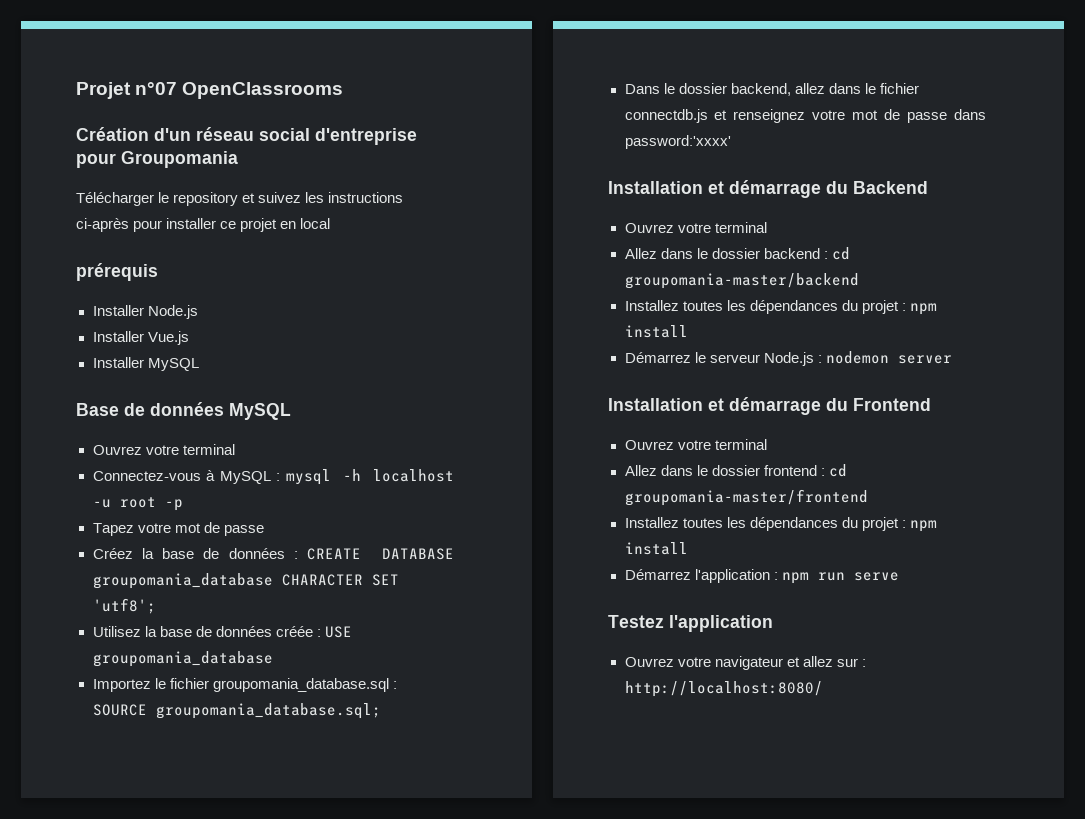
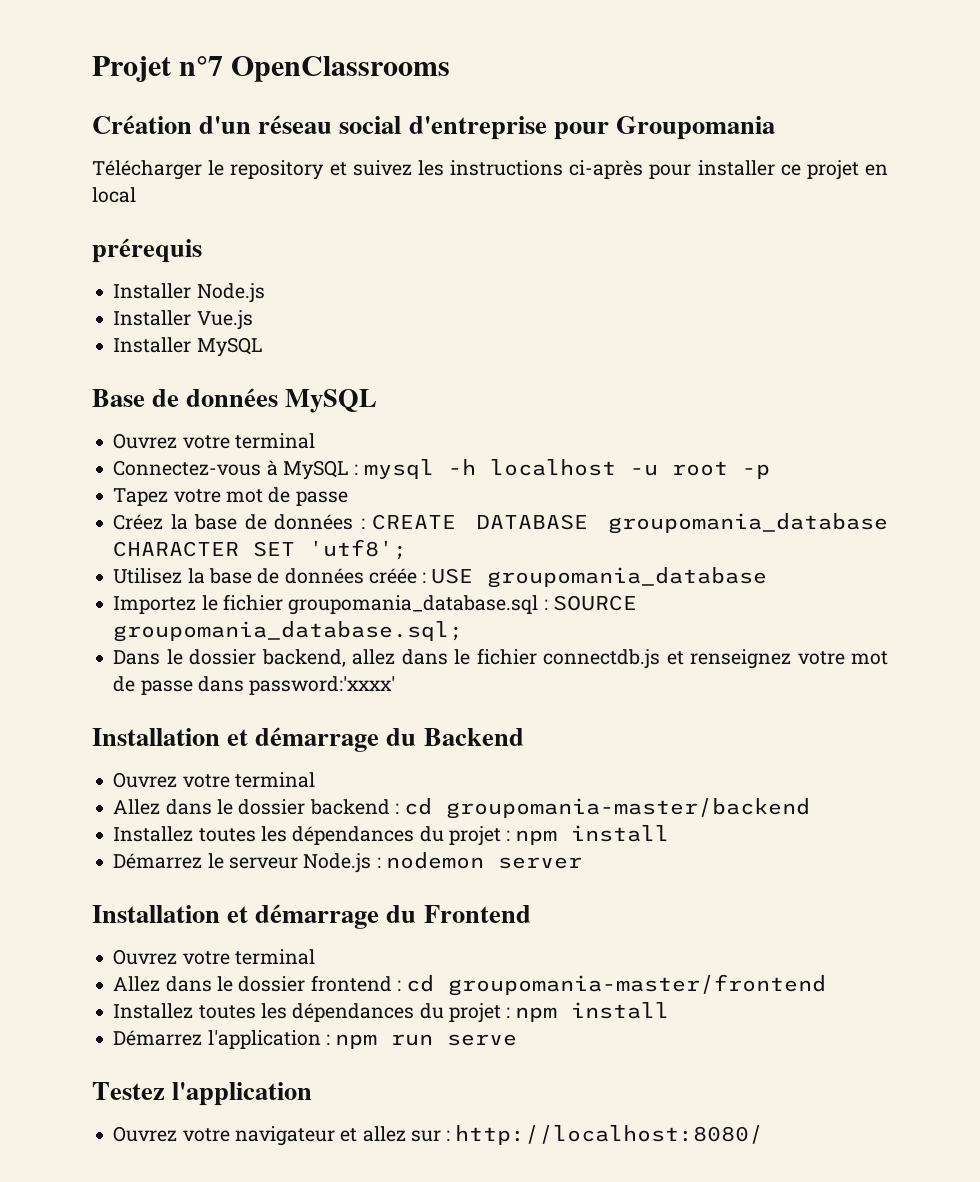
[135,82,178,95] n°07 -> [179,56,224,76] n°7

